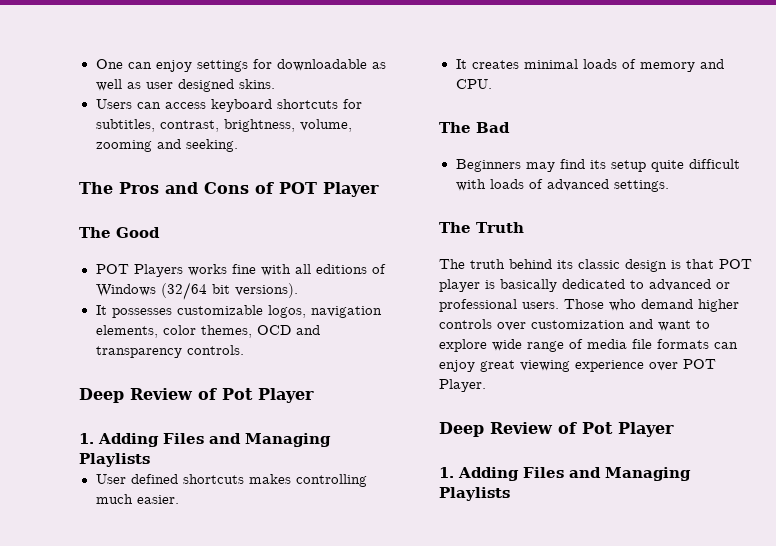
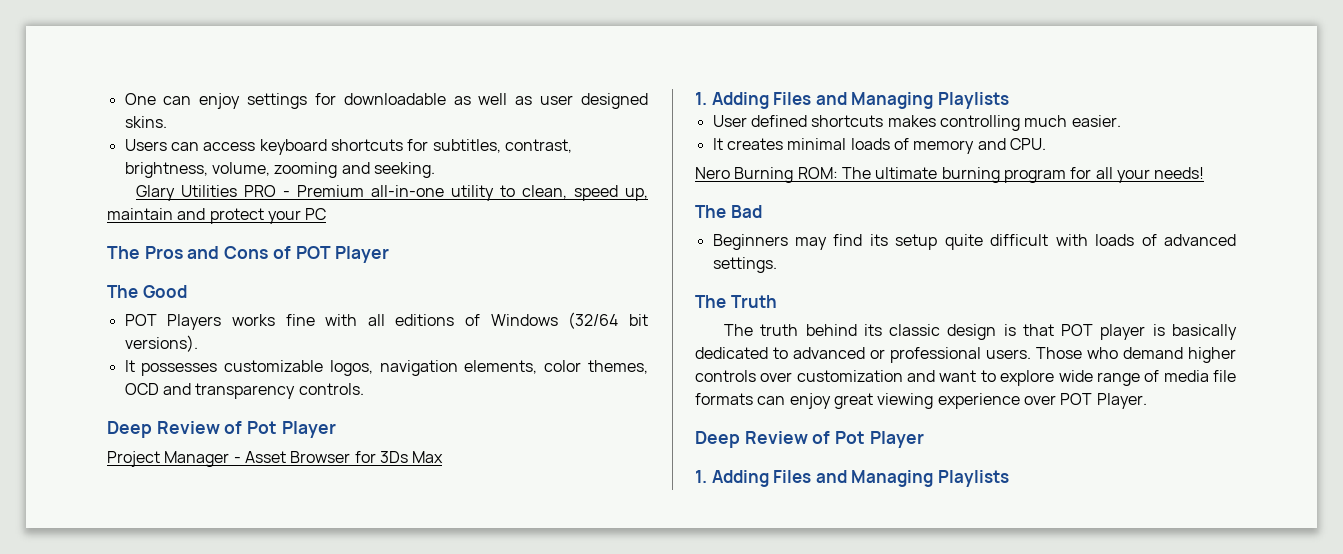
(238, 145) none -> [136,185,648,201] [107,208,327,224] // Glary Utilities PRO - Premium all-in-one utility to clean, speed up, maintain and protect your PC
(314, 395) none -> [107,451,444,467] // Project Manager - Asset Browser for 3Ds Max
(492, 84) none -> [695,167,1205,183] // Nero Burning ROM: The ultimate burning program for all your needs!

